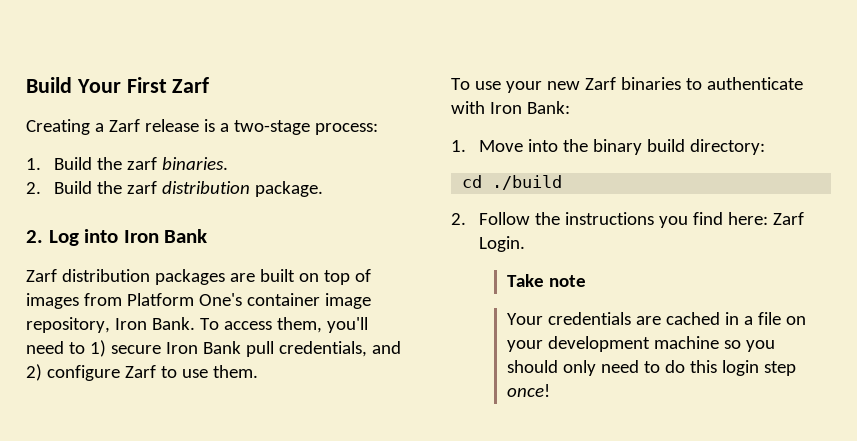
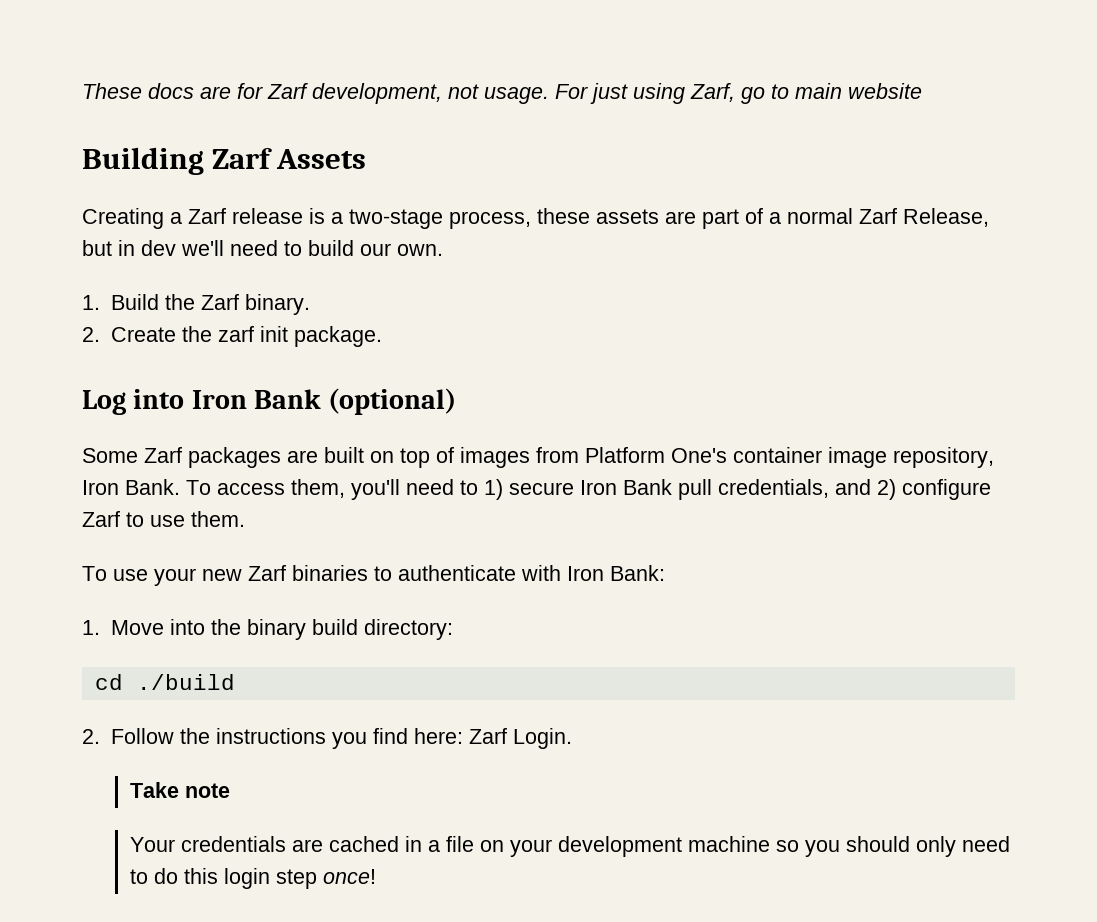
[26,77,210,93] Build Your First Zarf -> [82,83,922,104] [82,147,367,175] These docs are for Zarf development, not usage. For just using Zarf, go to main website // Building Zarf Assets
[314,123,378,135] process: -> [449,208,989,229] [82,240,443,256] process, these assets are part of a normal Zarf Release, but in dev we'll need to build our own.
[127,157,229,170] [26,181,251,194] zarf binaries. // 2. Build the zarf distribution -> [200,294,310,315] [82,326,288,342] Zarf binary. // 2. Create the zarf init
[26,230,43,243] 2. -> (382, 336) none
[26,269,150,282] // Zarf distribution -> [327,388,456,415] [82,447,182,463] (optional) // Some Zarf

